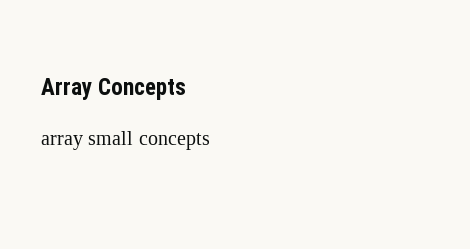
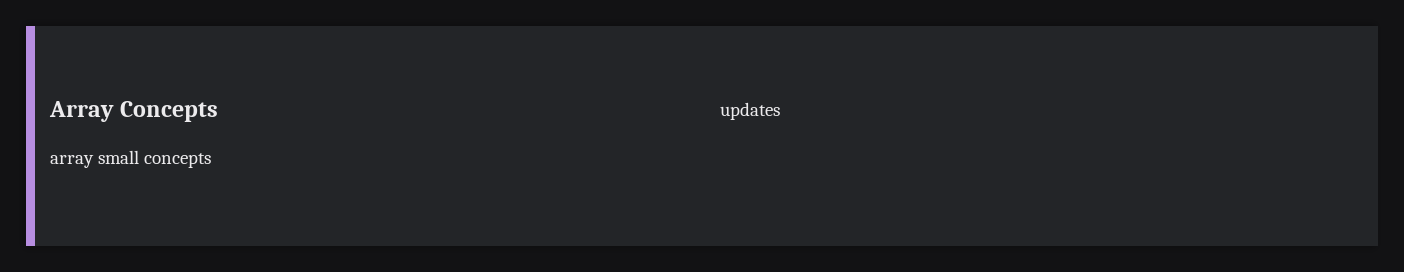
(210, 141) none -> [720,102,780,120] // updates

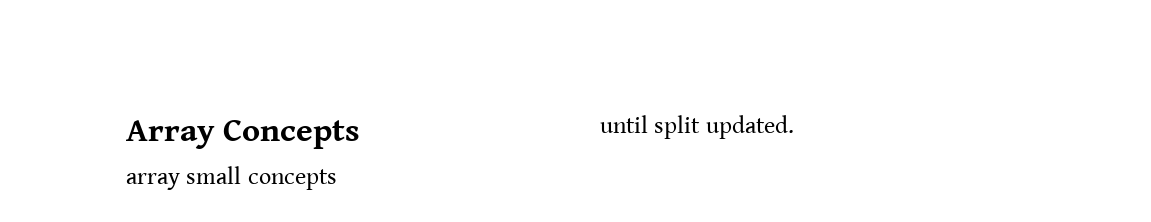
[720,102,780,120] updates -> [600,115,794,139] until split updated.

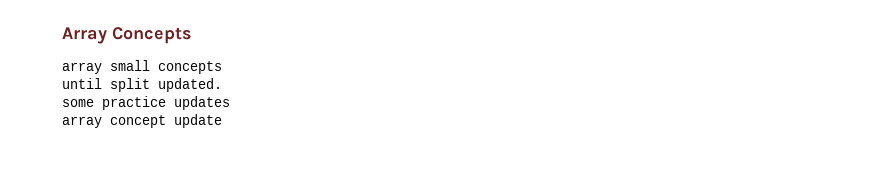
(794, 127) none -> [62,96,230,110] [62,114,222,128] // some practice updates // array concept update

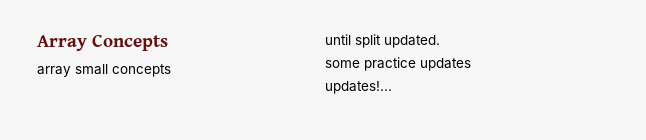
[62,114,222,128] array concept update -> [325,81,392,94] updates!...

